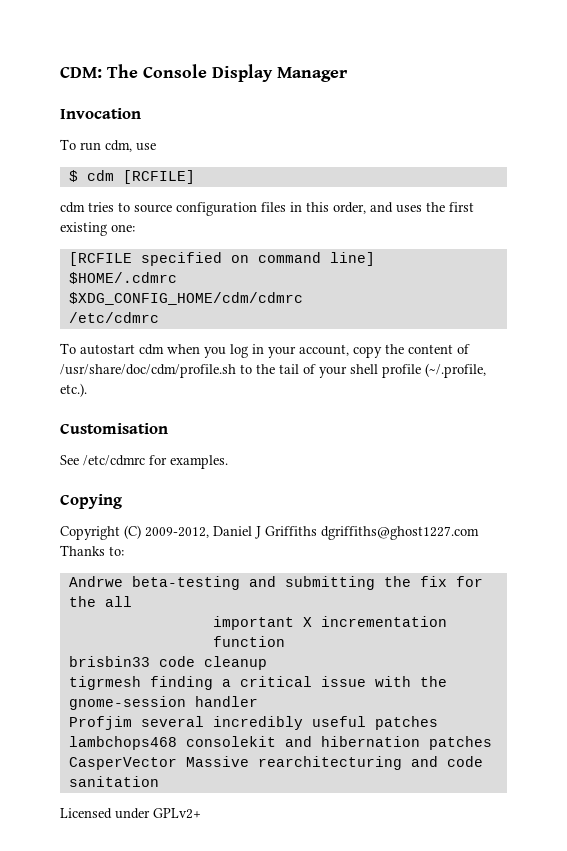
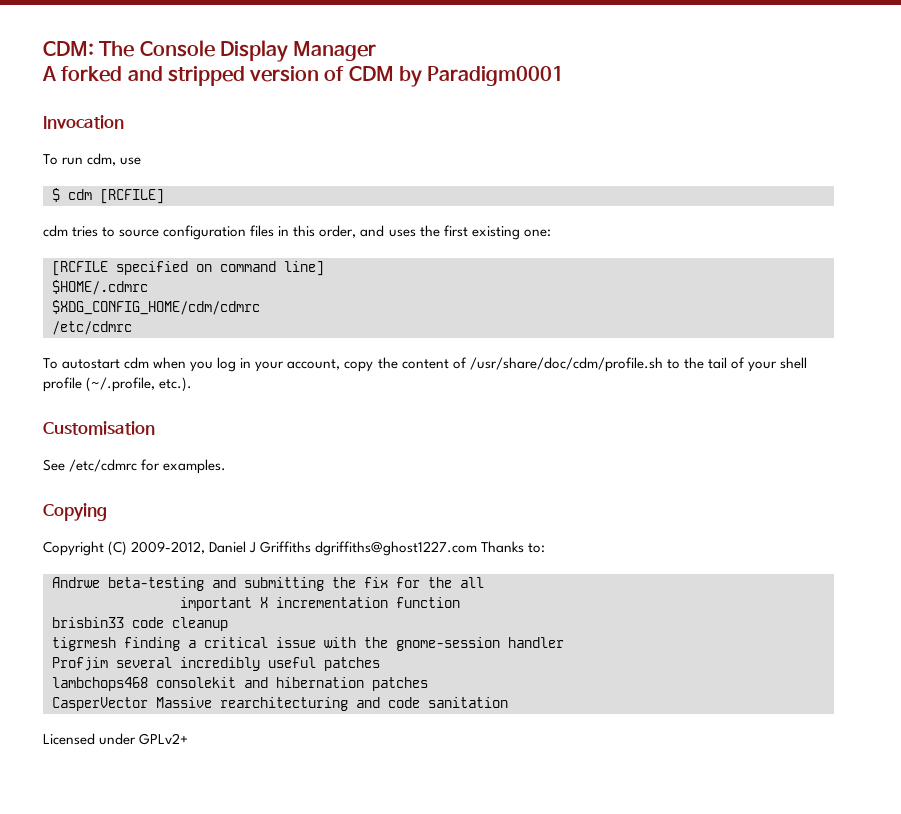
(348, 74) none -> [42,66,565,87] // A forked and stripped version of CDM by Paradigm0001

